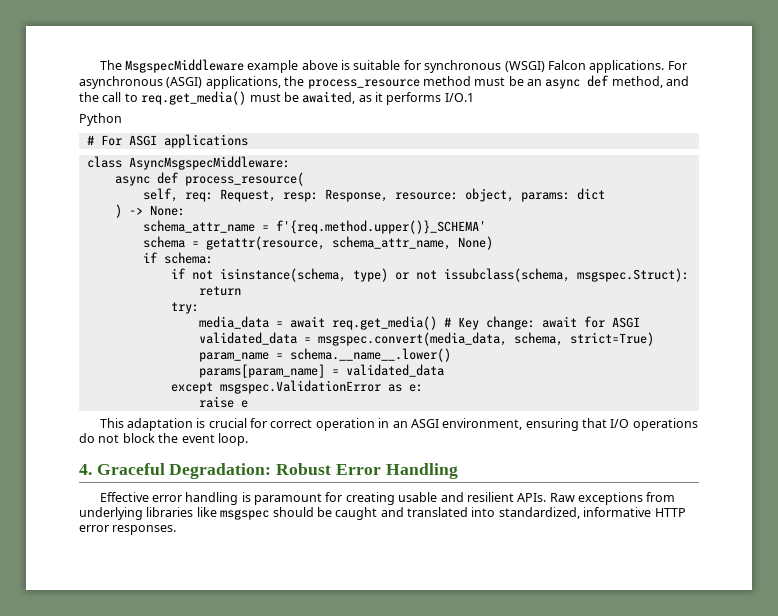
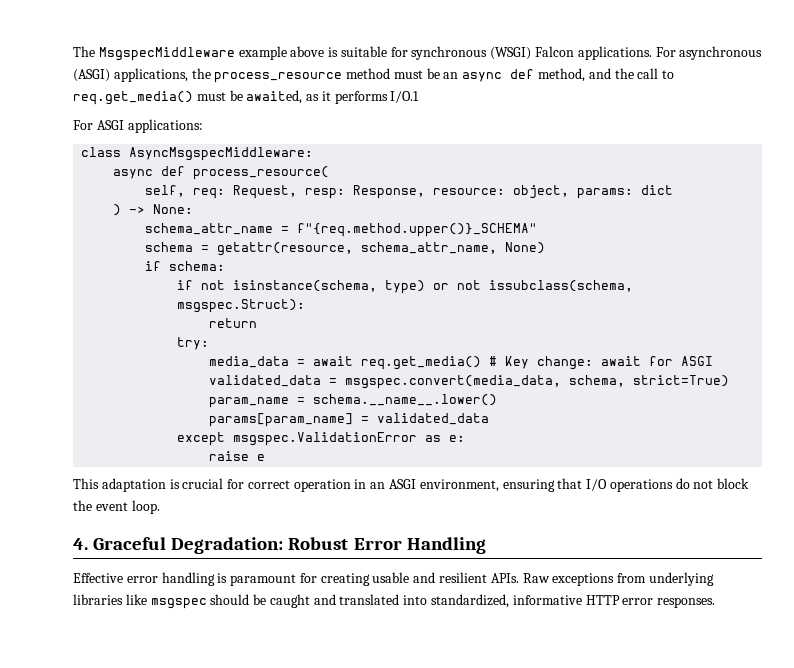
[79,113,122,126] [86,135,94,145] Python // # -> (420, 97) none
[163,134,248,148] applications -> [127,119,203,133] applications:
[275,220,486,234] f'{req.method.upper()}_SCHEMA' -> [297,223,538,237] f"{req.method.upper()}_SCHEMA"

